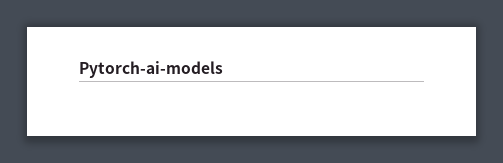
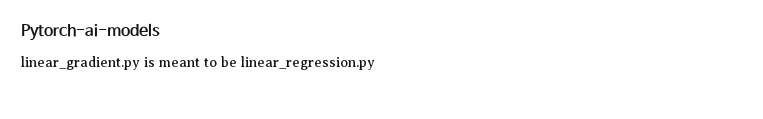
(223, 69) none -> [21,56,375,70] // linear_gradient.py is meant to be linear_regression.py

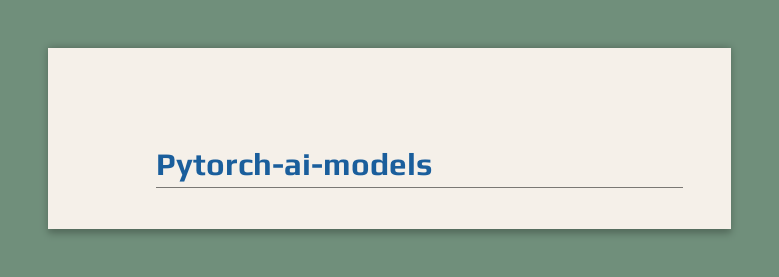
[21,56,375,70] // linear_gradient.py is meant to be linear_regression.py -> (433, 167) none

